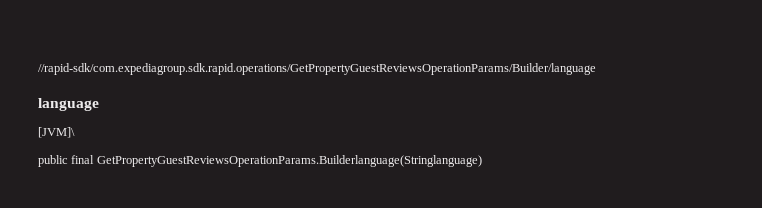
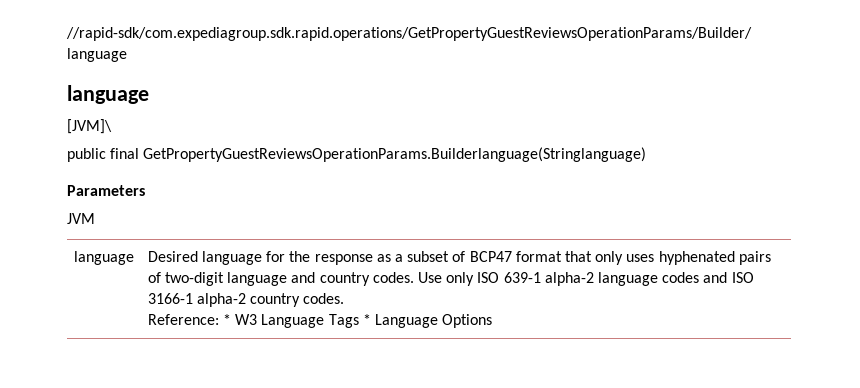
(482, 161) none -> [67,185,145,196] [67,213,95,224] [73,251,134,265] [147,251,771,265] [147,272,754,286] [147,293,345,307] [147,314,493,328] // Parameters // JVM // language | Desired language for the response as a subset of BCP47 format that only uses hyphenated pairs of two-digit language and country codes. Use only ISO 639-1 alpha-2 language codes and ISO 3166-1 alpha-2 country codes. // Reference: * W3 Language Tags * Language Options

